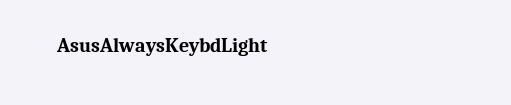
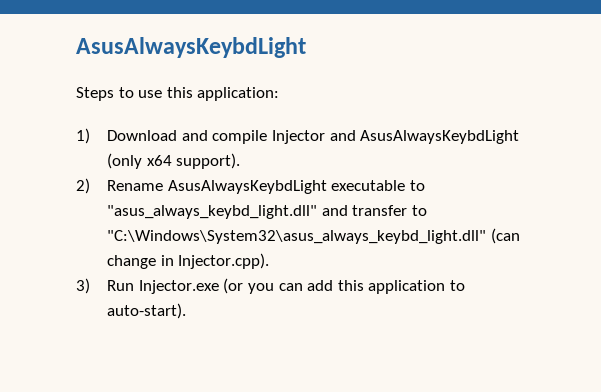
[56,37,268,56] AsusAlwaysKeybdLight -> [76,37,306,58] [76,87,280,101] [76,128,520,144] [107,153,241,169] [76,178,425,194] [107,205,427,219] [107,228,520,244] [107,253,270,269] [76,278,465,294] [107,303,187,319] AsusAlwaysKeybdLight // Steps to use this application: // 1) Download and compile Injector and AsusAlwaysKeybdLight (only x64 support). // 2) Rename AsusAlwaysKeybdLight executable to "asus_always_keybd_light.dll" and transfer to "C:\Windows\System32\asus_always_keybd_light.dll" (can change in Injector.cpp). // 3) Run Injector.exe (or you can add this application to auto-start).

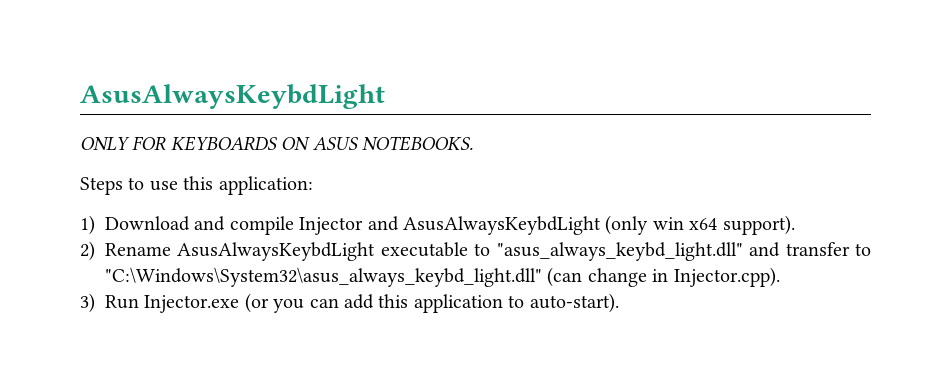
[76,37,306,58] AsusAlwaysKeybdLight -> [80,84,385,109] [80,136,473,151] AsusAlwaysKeybdLight // ONLY FOR KEYBOARDS ON ASUS NOTEBOOKS.
(143, 161) none -> [652,217,684,230] win

